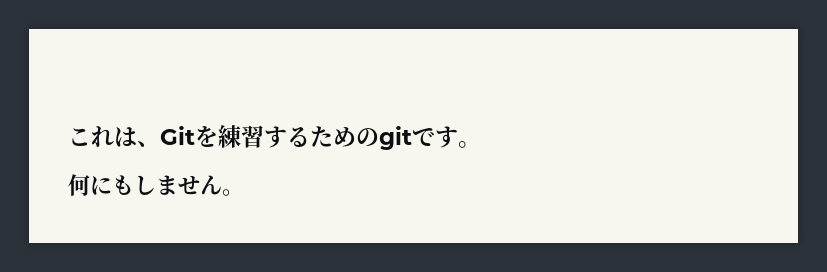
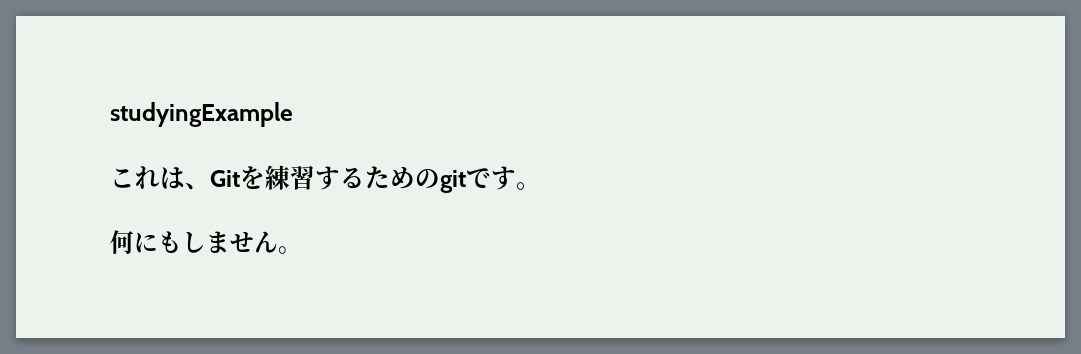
(68, 137) none -> [110,102,293,127] studyingExample //

